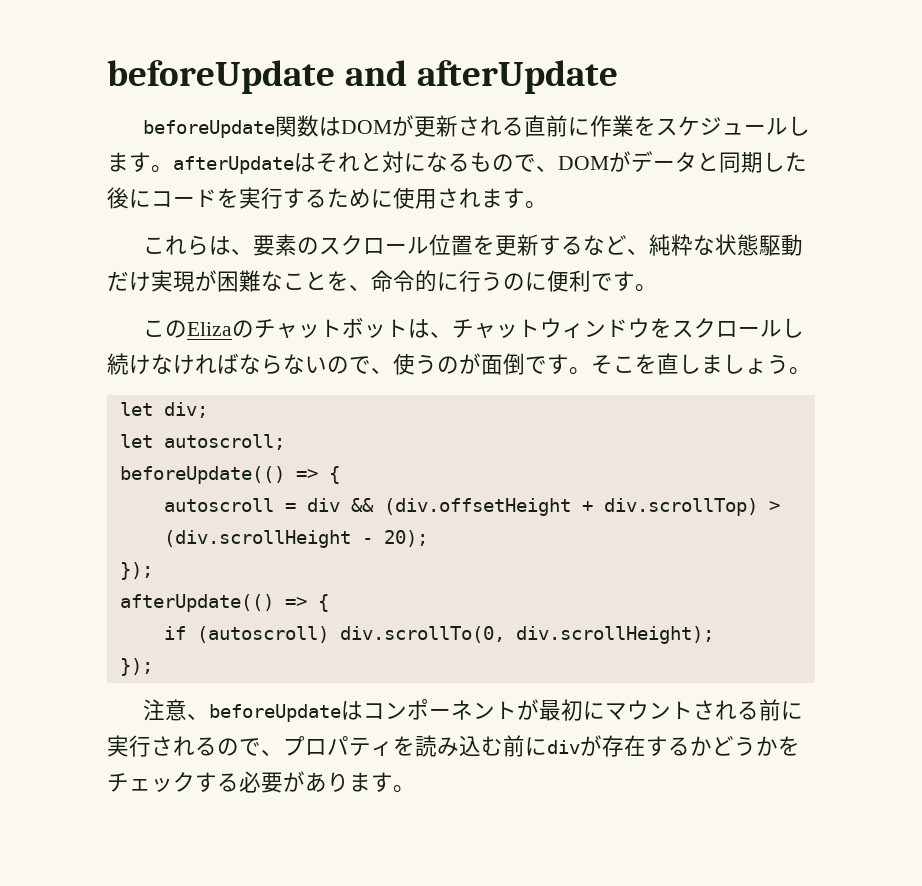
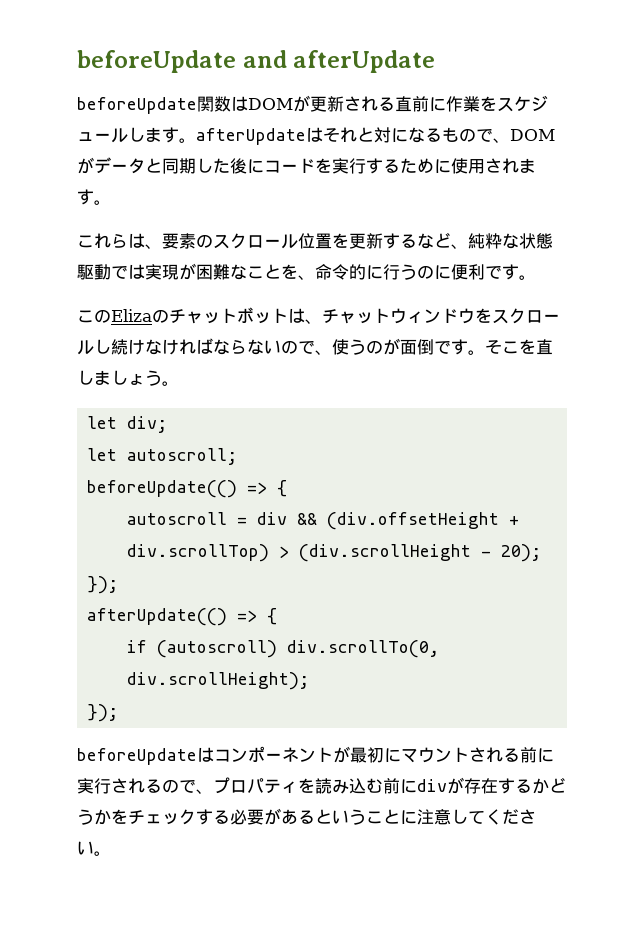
[107,271,151,292] だけ -> [111,264,145,279] では
[143,699,210,721] 注意、 -> (119, 713) none
[327,772,393,792] ります -> [298,809,536,825] [77,841,94,855] るということに注意してください

